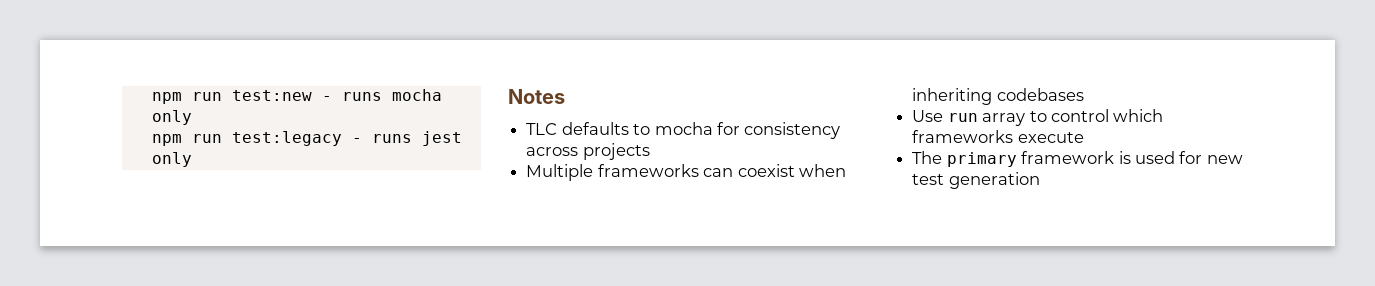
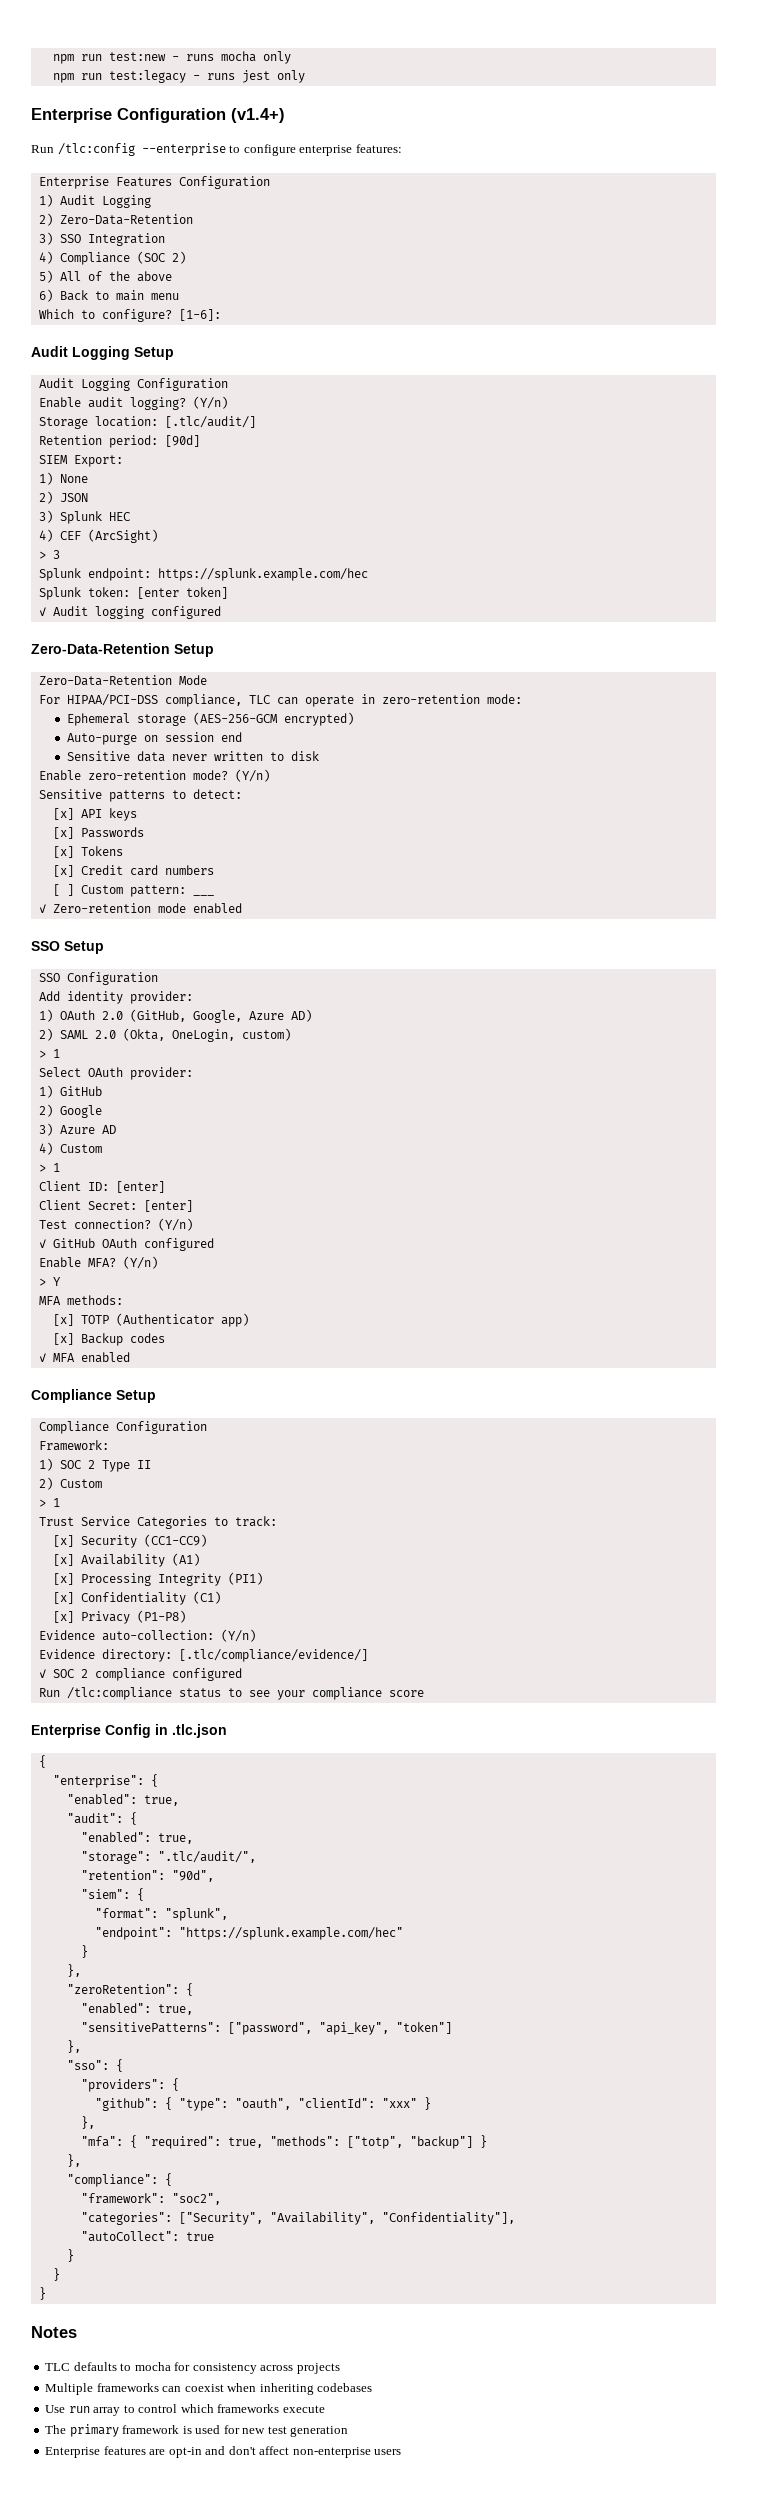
(192, 159) none -> [31,108,285,123] [31,143,402,156] [38,176,270,189] [38,194,151,208] [38,213,193,226] [38,232,165,246] [38,251,186,265] [38,270,172,283] [38,289,179,302] [38,309,221,322] [31,346,174,360] [38,378,228,391] [38,396,228,410] [38,416,256,429] [38,435,200,448] [38,455,123,467] [38,472,88,485] [38,491,88,504] [38,510,130,524] [38,529,158,543] [38,550,60,559] [38,568,368,581] [38,587,228,600] [38,606,221,619] [31,643,214,657] [38,675,207,686] [38,694,522,707] [67,712,355,726] [67,732,243,745] [67,751,320,762] [38,769,270,782] [38,789,242,802] [52,808,137,821] [52,827,144,839] [52,846,123,858] [52,865,214,877] [52,884,214,897] [38,903,242,914] [31,941,104,954] [38,972,158,985] [38,991,193,1004] [38,1009,312,1023] [38,1028,291,1042] [38,1049,60,1058] [38,1067,193,1080] [38,1085,102,1098] [38,1104,102,1118] [38,1123,116,1136] [38,1142,102,1155] [38,1163,60,1172] [38,1181,165,1193] [38,1200,193,1212] [38,1218,193,1231] [38,1238,214,1251] [38,1256,158,1269] [38,1277,61,1286] [38,1295,123,1305] [52,1313,249,1327] [52,1333,165,1346] [38,1352,130,1363] [31,1389,156,1403] [38,1421,207,1434] [38,1440,109,1451] [38,1458,151,1472] [38,1477,102,1490] [38,1498,60,1507] [38,1516,277,1529] [52,1534,207,1548] [52,1553,200,1567] [52,1572,263,1586] [52,1591,221,1605] [52,1610,186,1624] [38,1629,256,1642] [38,1649,368,1662] [38,1668,242,1681] [38,1687,424,1700] [31,1724,227,1738] [38,1755,46,1768] [52,1774,158,1788] [66,1794,179,1806] [66,1812,137,1825] [80,1832,193,1844] [80,1851,256,1864] [80,1870,214,1882] [80,1888,144,1901] [94,1908,228,1921] [94,1927,403,1940] [80,1945,88,1958] [66,1964,81,1977] [66,1983,193,1996] [80,2003,193,2015] [80,2022,452,2035] [66,2040,81,2053] [66,2059,123,2072] [80,2078,179,2092] [94,2097,431,2111] [80,2116,95,2129] [80,2135,487,2149] [66,2154,81,2167] [66,2173,172,2187] [80,2193,221,2205] [80,2212,515,2225] [80,2231,214,2242] [66,2249,74,2262] [52,2268,60,2281] [38,2287,46,2300] // Enterprise Configuration (v1.4+) // Run /tlc:config --enterprise to configure enterprise features: // Enterprise Features Configuration // 1) Audit Logging // 2) Zero-Data-Retention // 3) SSO Integration // 4) Compliance (SOC 2) // 5) All of the above // 6) Back to main menu // Which to configure? [1-6]: // Audit Logging Setup // Audit Logging Configuration // Enable audit logging? (Y/n) // Storage location: [.tlc/audit/] // Retention period: [90d] // SIEM Export: // 1) None // 2) JSON // 3) Splunk HEC // 4) CEF (ArcSight) // > 3 // Splunk endpoint: https://splunk.example.com/hec // Splunk token: [enter token] // ✓ Audit logging configured // Zero-Data-Retention Setup // Zero-Data-Retention Mode // For HIPAA/PCI-DSS compliance, TLC can operate in zero-retention mode: // Ephemeral storage (AES-256-GCM encrypted) // Auto-purge on session end // Sensitive data never written to disk // Enable zero-retention mode? (Y/n) // Sensitive patterns to detect: // [x] API keys // [x] Passwords // [x] Tokens // [x] Credit card numbers // [ ] Custom pattern: ___ // ✓ Zero-retention mode enabled // SSO Setup // SSO Configuration // Add identity provider: // 1) OAuth 2.0 (GitHub, Google, Azure AD) // 2) SAML 2.0 (Okta, OneLogin, custom) // > 1 // Select OAuth provider: // 1) GitHub // 2) Google // 3) Azure AD // 4) Custom // > 1 // Client ID: [enter] // Client Secret: [enter] // Test connection? (Y/n) // ✓ GitHub OAuth configured // Enable MFA? (Y/n) // > Y // MFA methods: // [x] TOTP (Authenticator app) // [x] Backup codes // ✓ MFA enabled // Compliance Setup // Compliance Configuration // Framework: // 1) SOC 2 Type II // 2) Custom // > 1 // Trust Service Categories to track: // [x] Security (CC1-CC9) // [x] Availability (A1) // [x] Processing Integrity (PI1) // [x] Confidentiality (C1) // [x] Privacy (P1-P8) // Evidence auto-collection: (Y/n) // Evidence directory: [.tlc/compliance/evidence/] // ✓ SOC 2 compliance configured // Run /tlc:compliance status to see your compliance score // Enterprise Config in .tlc.json // { // "enterprise": { // "enabled": true, // "audit": { // "enabled": true, // "storage": ".tlc/audit/", // "retention": "90d", // "siem": { // "format": "splunk", // "endpoint": "https://splunk.example.com/hec" // } // }, // "zeroRetention": { // "enabled": true, // "sensitivePatterns": ["password", "api_key", "token"] // }, // "sso": { // "providers": { // "github": { "type": "oauth", "clientId": "xxx" } // }, // "mfa": { "required": true, "methods": ["totp", "backup"] } // }, // "compliance": { // "framework": "soc2", // "categories": ["Security", "Availability", "Confidentiality"], // "autoCollect": true // } // } // }
(1040, 180) none -> [45,2446,402,2458] // Enterprise features are opt-in and don't affect non-enterprise users

